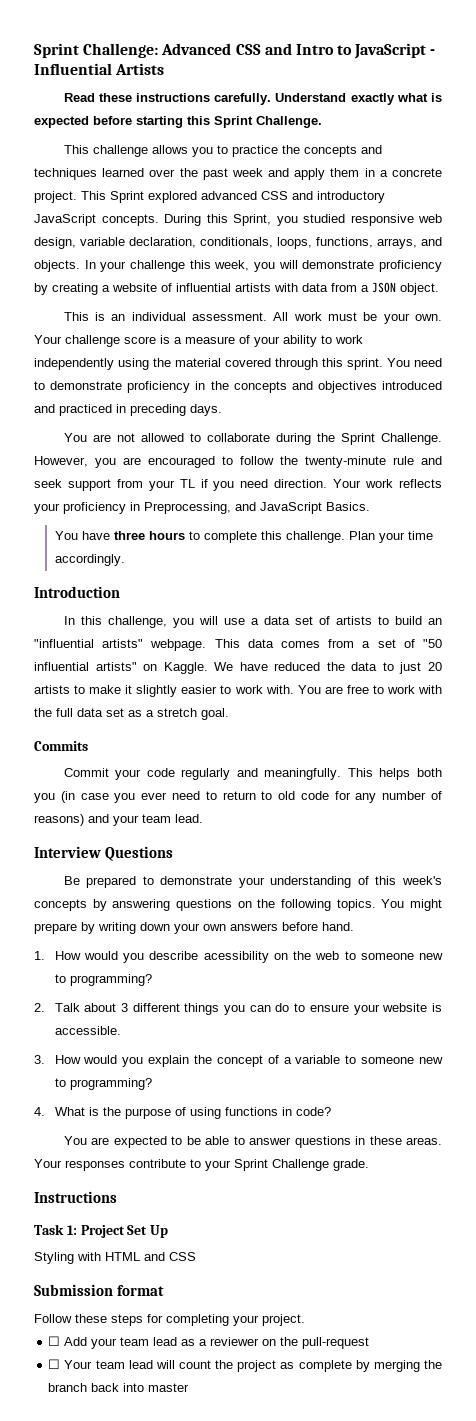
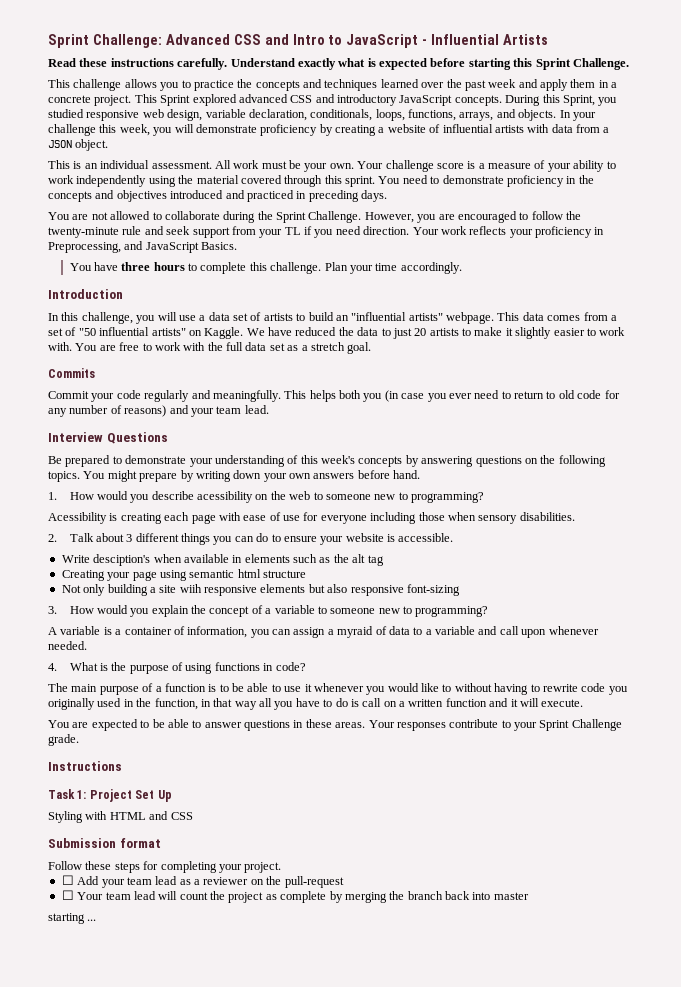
(152, 980) none -> [48,512,575,524] // Acessibility is creating each page with ease of use for everyone including those when sensory disabilities.
(121, 1030) none -> [61,554,384,566] [61,569,306,581] [61,584,460,596] // Write desciption's when available in elements such as the alt tag // Creating your page using semantic html structure // Not only building a site wiih responsive elements but also responsive font-sizing
(152, 1084) none -> [48,626,599,638] [48,641,87,650] // A variable is a container of information, you can assign a myraid of data to a variable and call upon whenever needed.
(331, 1111) none -> [48,683,628,695] [48,698,584,710] // The main purpose of a function is to be able to use it whenever you would like to without having to rewrite code you originally used in the function, in that way all you have to do is call on a written function and it will execute.
(190, 1387) none -> [48,913,97,924] // starting ...

